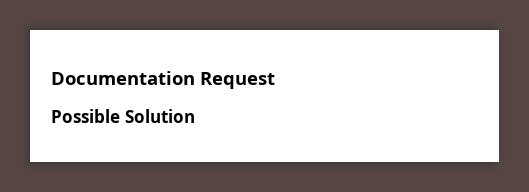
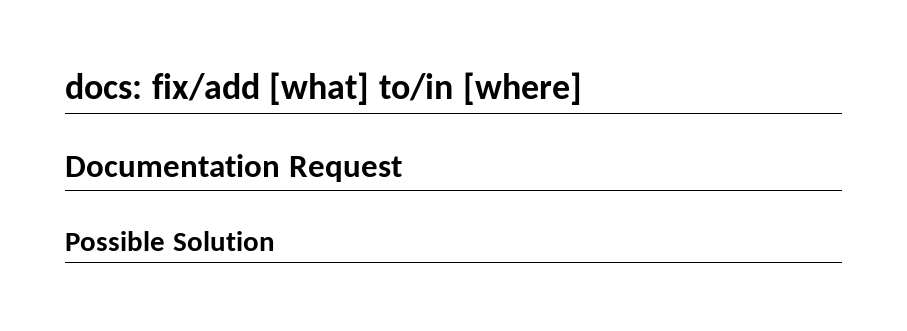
(51, 78) none -> [65,72,582,105] docs: fix/add [what] to/in [where] //

